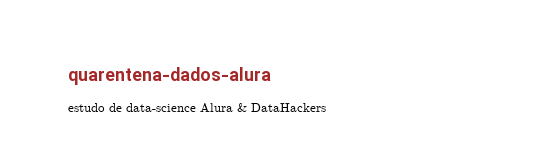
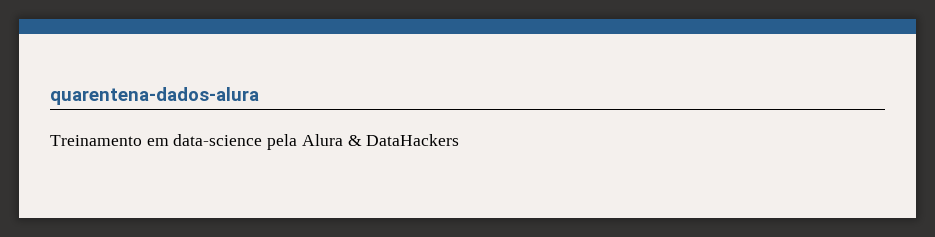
[68,103,196,112] estudo de data-science -> [50,134,298,150] Treinamento em data-science pela

